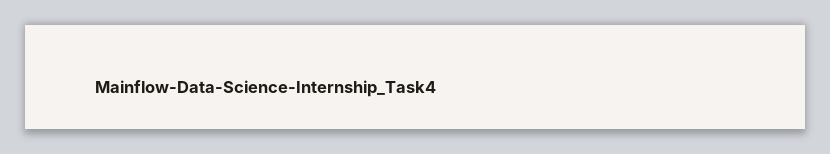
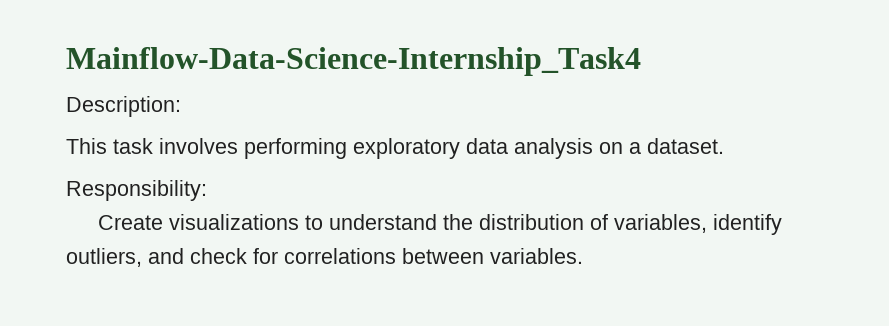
(436, 88) none -> [66,96,181,117] [66,138,724,159] [66,180,207,201] [98,214,783,235] [66,248,583,267] // Description: // This task involves performing exploratory data analysis on a dataset. // Responsibility: // Create visualizations to understand the distribution of variables, identify outliers, and check for correlations between variables.

